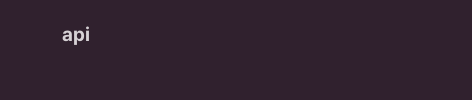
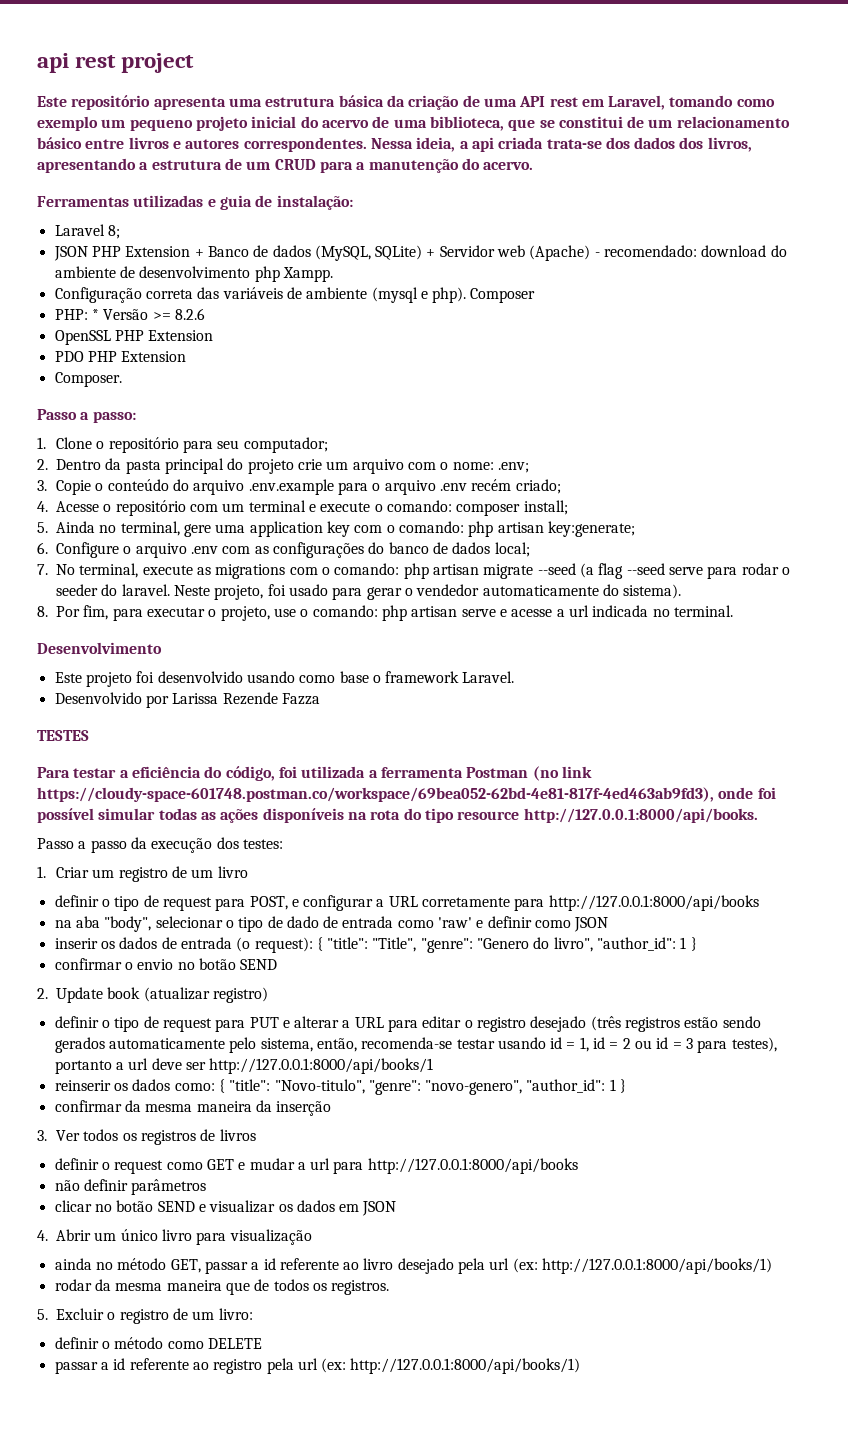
[62,26,90,45] api -> [37,53,195,73] [37,95,775,110] [37,116,790,131] [37,137,752,152] [37,158,534,173] [37,195,353,210] [54,224,120,239] [53,245,787,261] [54,266,333,282] [54,287,536,303] [54,308,205,320] [54,330,214,345] [54,351,187,362] [54,372,122,387] [37,409,136,423] [37,437,328,453] [37,458,529,474] [37,479,561,495] [37,500,568,516] [37,521,635,537] [37,542,530,558] [37,563,790,579] [56,584,682,600] [37,605,733,621] [37,642,162,654] [54,671,515,687] [54,692,320,708] [37,730,89,741] [37,766,592,781] [37,787,776,802] [37,808,758,823] [37,837,283,853] [37,866,248,882] [54,895,759,911] [54,916,609,932] [54,937,697,953] [54,958,278,970] [37,987,269,1003] [54,1016,761,1032] [54,1037,777,1053] [54,1058,434,1074] [54,1079,627,1095] [54,1100,332,1116] [37,1129,256,1145] [54,1158,578,1174] [54,1179,207,1195] [54,1200,397,1216] [37,1229,312,1245] [54,1258,773,1274] [54,1279,390,1295] [37,1308,253,1324] [54,1337,262,1349] [54,1358,581,1374] api rest project // Este repositório apresenta uma estrutura básica da criação de uma API rest em Laravel, tomando como exemplo um pequeno projeto inicial do acervo de uma biblioteca, que se constitui de um relacionamento básico entre livros e autores correspondentes. Nessa ideia, a api criada trata-se dos dados dos livros, apresentando a estrutura de um CRUD para a manutenção do acervo. // Ferramentas utilizadas e guia de instalação: // Laravel 8; // JSON PHP Extension + Banco de dados (MySQL, SQLite) + Servidor web (Apache) - recomendado: download do ambiente de desenvolvimento php Xampp. // Configuração correta das variáveis de ambiente (mysql e php). Composer // PHP: * Versão >= 8.2.6 // OpenSSL PHP Extension // PDO PHP Extension // Composer. // Passo a passo: // 1. Clone o repositório para seu computador; // 2. Dentro da pasta principal do projeto crie um arquivo com o nome: .env; // 3. Copie o conteúdo do arquivo .env.example para o arquivo .env recém criado; // 4. Acesse o repositório com um terminal e execute o comando: composer install; // 5. Ainda no terminal, gere uma application key com o comando: php artisan key:generate; // 6. Configure o arquivo .env com as configurações do banco de dados local; // 7. No terminal, execute as migrations com o comando: php artisan migrate --seed (a flag --seed serve para rodar o seeder do laravel. Neste projeto, foi usado para gerar o vendedor automaticamente do sistema). // 8. Por fim, para executar o projeto, use o comando: php artisan serve e acesse a url indicada no terminal. // Desenvolvimento // Este projeto foi desenvolvido usando como base o framework Laravel. // Desenvolvido por Larissa Rezende Fazza // TESTES // Para testar a eficiência do código, foi utilizada a ferramenta Postman (no link https://cloudy-space-601748.postman.co/workspace/69bea052-62bd-4e81-817f-4ed463ab9fd3), onde foi possível simular todas as ações disponíveis na rota do tipo resource http://127.0.0.1:8000/api/books. // Passo a passo da execução dos testes: // 1. Criar um registro de um livro // definir o tipo de request para POST, e configurar a URL corretamente para http://127.0.0.1:8000/api/books // na aba "body", selecionar o tipo de dado de entrada como 'raw' e definir como JSON // inserir os dados de entrada (o request): { "title": "Title", "genre": "Genero do livro", "author_id": 1 } // confirmar o envio no botão SEND // 2. Update book (atualizar registro) // definir o tipo de request para PUT e alterar a URL para editar o registro desejado (três registros estão sendo gerados automaticamente pelo sistema, então, recomenda-se testar usando id = 1, id = 2 ou id = 3 para testes), portanto a url deve ser http://127.0.0.1:8000/api/books/1 // reinserir os dados como: { "title": "Novo-titulo", "genre": "novo-genero", "author_id": 1 } // confirmar da mesma maneira da inserção // 3. Ver todos os registros de livros // definir o request como GET e mudar a url para http://127.0.0.1:8000/api/books // não definir parâmetros // clicar no botão SEND e visualizar os dados em JSON // 4. Abrir um único livro para visualização // ainda no método GET, passar a id referente ao livro desejado pela url (ex: http://127.0.0.1:8000/api/books/1) // rodar da mesma maneira que de todos os registros. // 5. Excluir o registro de um livro: // definir o método como DELETE // passar a id referente ao registro pela url (ex: http://127.0.0.1:8000/api/books/1)

